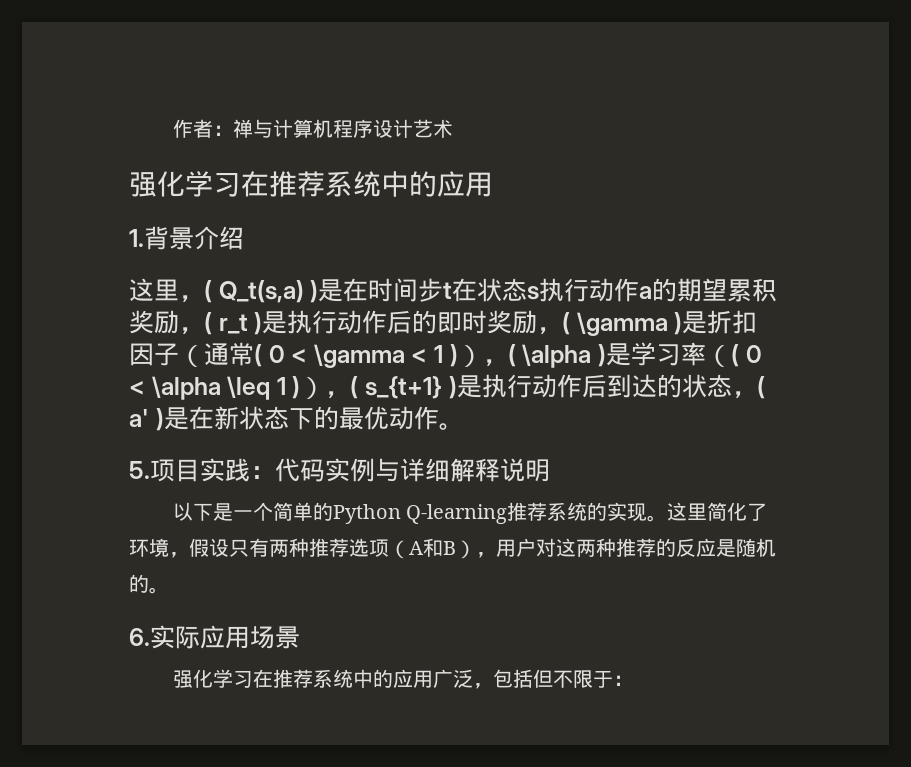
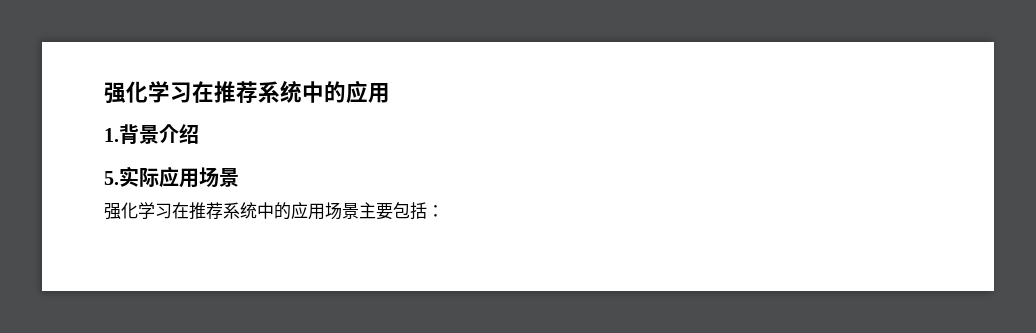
[172,119,453,138] 作者：禅与计算机程序设计艺术 // -> (104, 93) none
[129,278,778,303] [129,310,758,336] [129,342,762,368] [129,374,765,400] [129,406,464,431] [129,458,550,482] [172,502,768,524] [129,538,776,559] [129,574,169,594] [129,628,150,646] 这里，( Q_t(s,a) )是在时间步t在状态s执行动作a的期望累积奖励，( r_t )是执行动作后的即时奖励，( \gamma )是折扣因子（通常( 0 < \gamma < 1 )），( \alpha )是学习率（( 0 < \alpha \leq 1 )），( s_{t+1} )是执行动作后到达的状态，( a' )是在新状态下的最优动作。 // 5.项目实践：代码实例与详细解释说明 // 以下是一个简单的Python Q-learning推荐系统的实现。这里简化了环境，假设只有两种推荐选项（A和B），用户对这两种推荐的反应是随机的。 // 6. -> [104,171,119,185] 5.
[432,669,613,689] 广泛，包括但不限于 -> [325,202,427,220] 场景主要包括

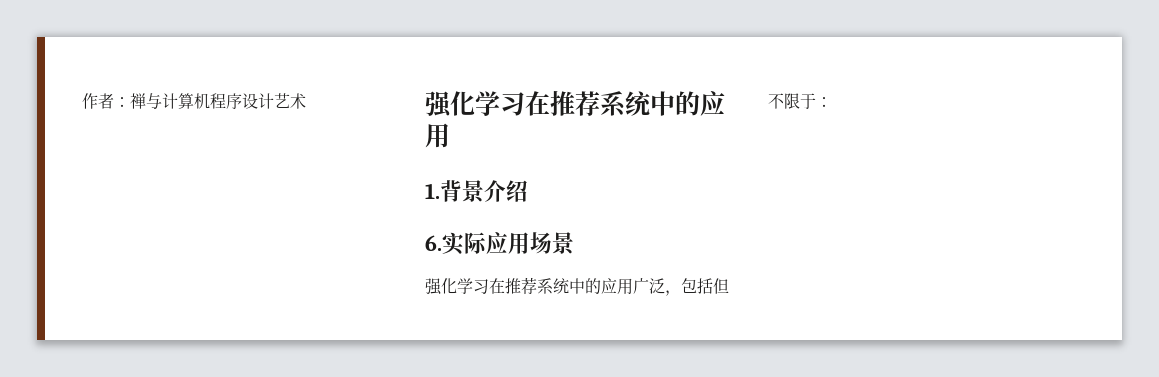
(104, 93) none -> [82,93,306,109] 作者：禅与计算机程序设计艺术 //
[104,171,119,185] 5. -> [425,235,442,251] 6.
[325,202,427,220] 场景主要包括 -> [633,278,729,296] [768,93,816,109] 广泛，包括但不限于

